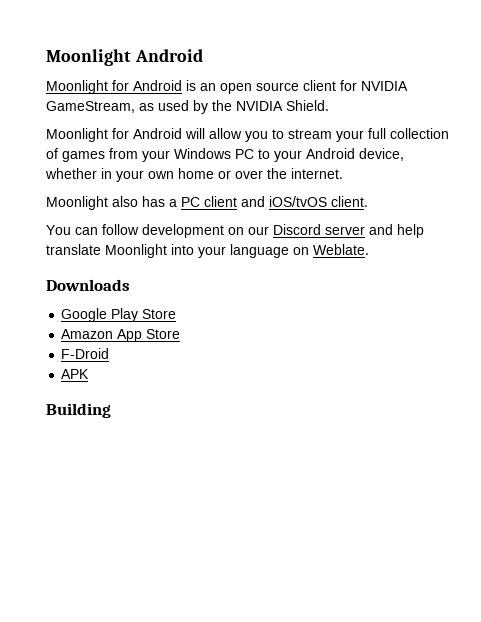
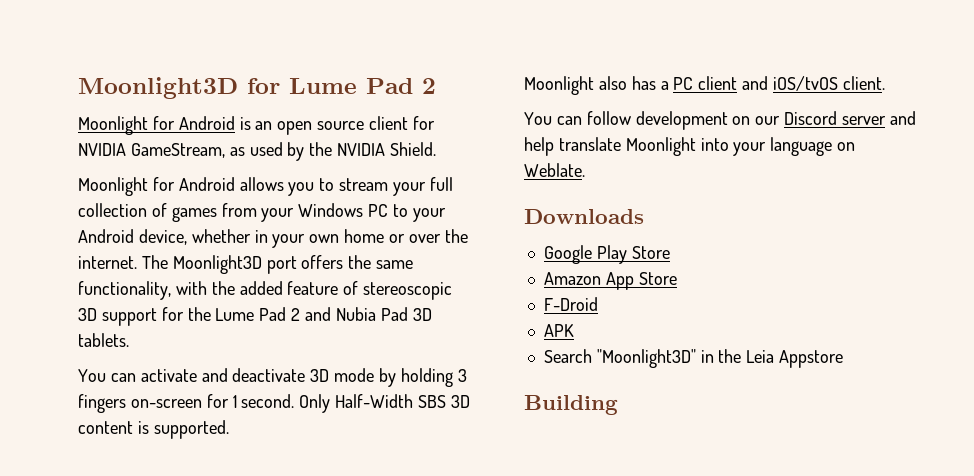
[46,49,203,66] Moonlight Android -> [78,77,436,99] Moonlight3D for Lume Pad 2
[185,128,242,139] will allow -> [239,177,284,191] allows
(343, 173) none -> [141,255,414,274] [78,281,453,300] [78,307,432,326] [78,333,129,347] [78,368,467,387] [78,394,470,413] [78,420,229,439] The Moonlight3D port offers the same functionality, with the added feature of stereoscopic 3D support for the Lume Pad 2 and Nubia Pad 3D tablets. // You can activate and deactivate 3D mode by holding 3 fingers on-screen for 1 second. Only Half-Width SBS 3D content is supported.
(90, 374) none -> [543,349,844,368] // Search "Moonlight3D" in the Leia Appstore

